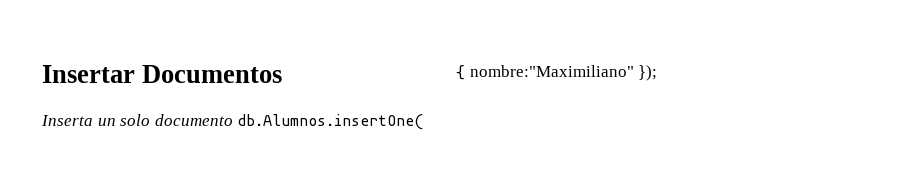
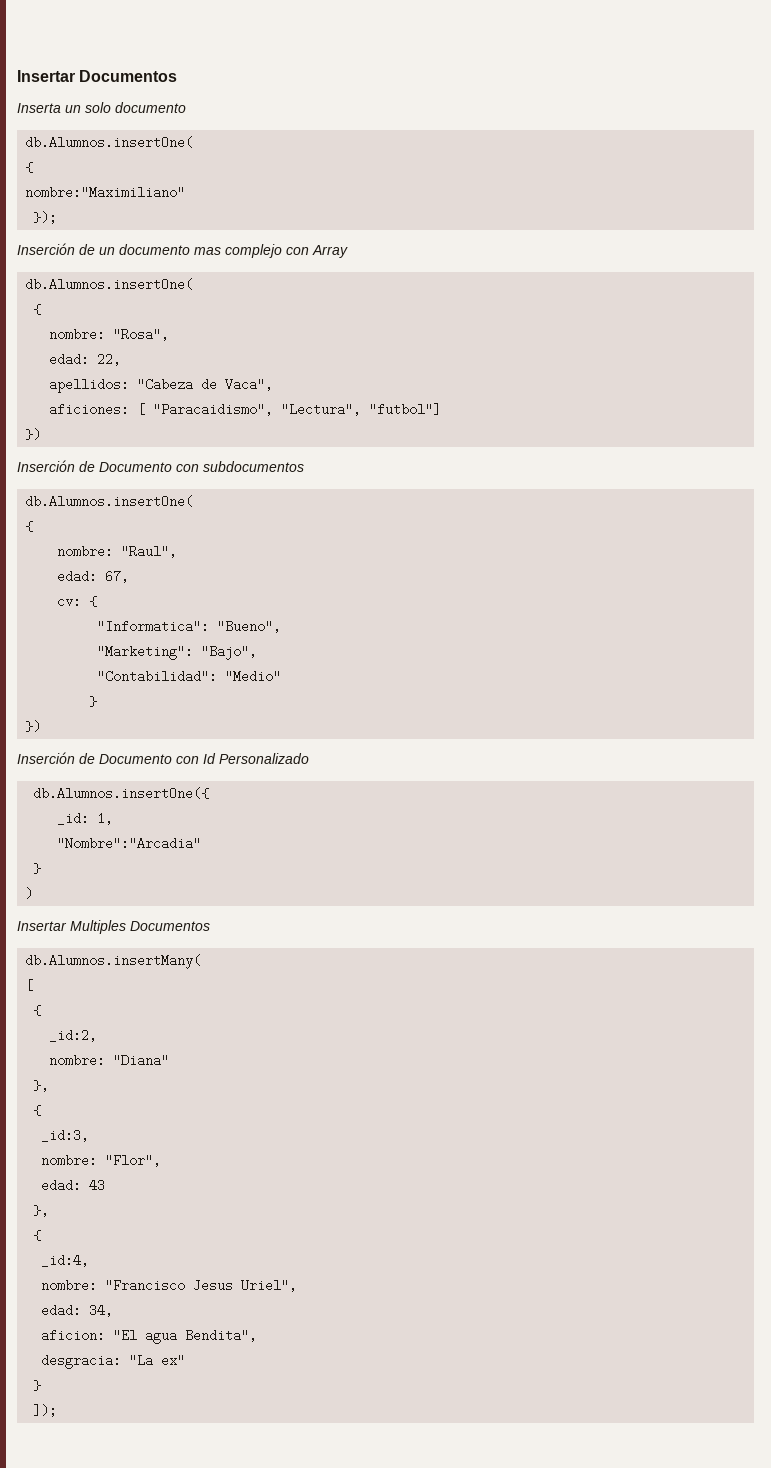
[237,114,424,130] [456,65,465,80] db.Alumnos.insertOne( { -> [25,136,194,149] [25,162,34,173] // db.Alumnos.insertOne( // { //
(634, 71) none -> (186, 192) //
(658, 73) none -> [17,243,348,258] [25,278,194,291] [33,304,42,315] [49,328,170,341] [49,353,122,366] [49,378,274,393] [49,403,442,416] [25,428,42,441] [17,460,304,472] [25,495,194,508] [25,521,34,532] [57,545,178,558] [57,570,130,583] [57,595,98,608] [97,620,282,633] [97,645,258,660] [97,670,282,683] [89,696,98,707] [25,720,42,733] [17,752,309,764] [33,787,210,800] [57,812,114,825] [57,837,202,850] [33,863,42,874] [25,887,34,900] [17,920,210,934] [25,954,202,969] [25,979,34,992] [33,1005,42,1016] [49,1029,98,1042] [49,1054,170,1067] [33,1079,50,1092] [33,1105,42,1116] [41,1129,90,1142] [41,1154,162,1167] [41,1179,106,1192] [33,1204,50,1217] [33,1230,42,1241] [41,1254,90,1267] [41,1279,298,1292] [41,1304,114,1317] [41,1329,258,1344] [41,1354,186,1369] [33,1380,42,1391] [33,1404,58,1417] // Inserción de un documento mas complejo con Array // db.Alumnos.insertOne( // { // nombre: "Rosa", // edad: 22, // apellidos: "Cabeza de Vaca", // aficiones: [ "Paracaidismo", "Lectura", "futbol"] // }) // Inserción de Documento con subdocumentos // db.Alumnos.insertOne( // { // nombre: "Raul", // edad: 67, // cv: { // "Informatica": "Bueno", // "Marketing": "Bajo", // "Contabilidad": "Medio" // } // }) // Inserción de Documento con Id Personalizado // db.Alumnos.insertOne({ // _id: 1, // "Nombre":"Arcadia" // } // ) // Insertar Multiples Documentos // db.Alumnos.insertMany( // [ // { // _id:2, // nombre: "Diana" // }, // { // _id:3, // nombre: "Flor", // edad: 43 // }, // { // _id:4, // nombre: "Francisco Jesus Uriel", // edad: 34, // aficion: "El agua Bendita", // desgracia: "La ex" // } // ]);

